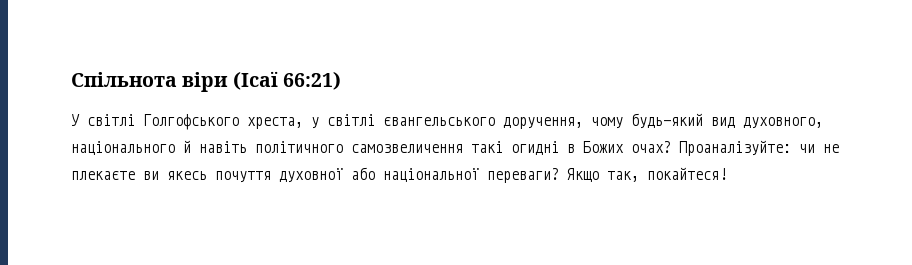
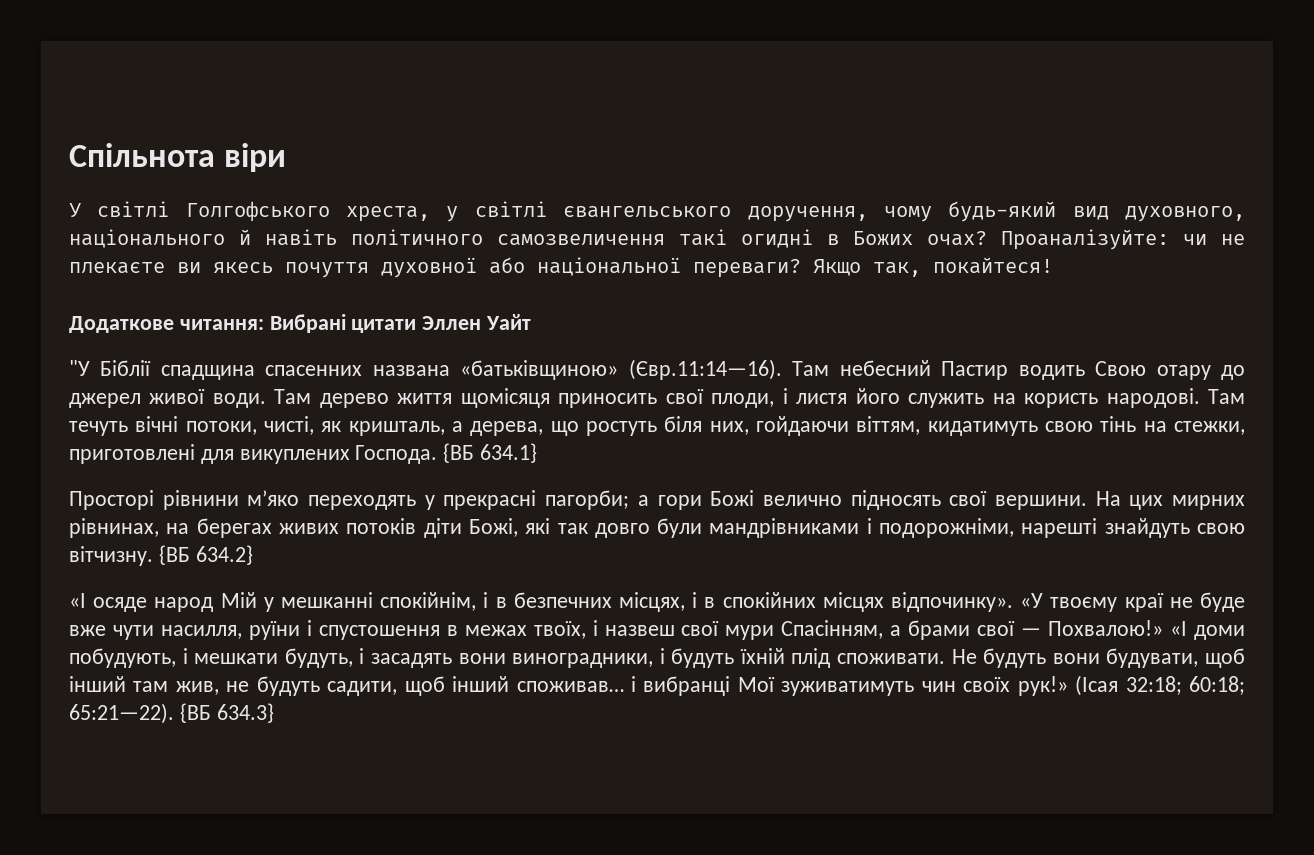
[232,71,341,90] (Ісаї 66:21) -> (287, 157) none
(727, 173) none -> [69,314,532,333] [69,359,1245,380] [69,388,1246,408] [69,416,1245,436] [69,443,538,464] [69,490,1245,510] [69,518,1245,538] [69,545,253,566] [69,592,1246,612] [69,620,1246,640] [69,648,1245,668] [69,675,1245,696] [69,703,274,724] // Додаткове читання: Вибрані цитати Эллен Уайт // "У Біблії спадщина спасенних названа «батьківщиною» (Євр.11:14—16). Там небесний Пастир водить Свою отару до джерел живої води. Там дерево життя щомісяця приносить свої плоди, і листя його служить на користь народові. Там течуть вічні потоки, чисті, як кришталь, а дерева, що ростуть біля них, гойдаючи віттям, кидатимуть свою тінь на стежки, приготовлені для викуплених Господа. {ВБ 634.1} // Просторі рівнини м’яко переходять у прекрасні пагорби; а гори Божі велично підносять свої вершини. На цих мирних рівнинах, на берегах живих потоків діти Божі, які так довго були мандрівниками і подорожніми, нарешті знайдуть свою вітчизну. {ВБ 634.2} // «І осяде народ Мій у мешканні спокійнім, і в безпечних місцях, і в спокійних місцях відпочинку». «У твоєму краї не буде вже чути насилля, руїни і спустошення в межах твоїх, і назвеш свої мури Спасінням, а брами свої — Похвалою!» «І доми побудують, і мешкати будуть, і засадять вони виноградники, і будуть їхній плід споживати. Не будуть вони будувати, щоб інший там жив, не будуть садити, щоб інший споживав… і вибранці Мої зуживатимуть чин своїх рук!» (Ісая 32:18; 60:18; 65:21—22). {ВБ 634.3}

